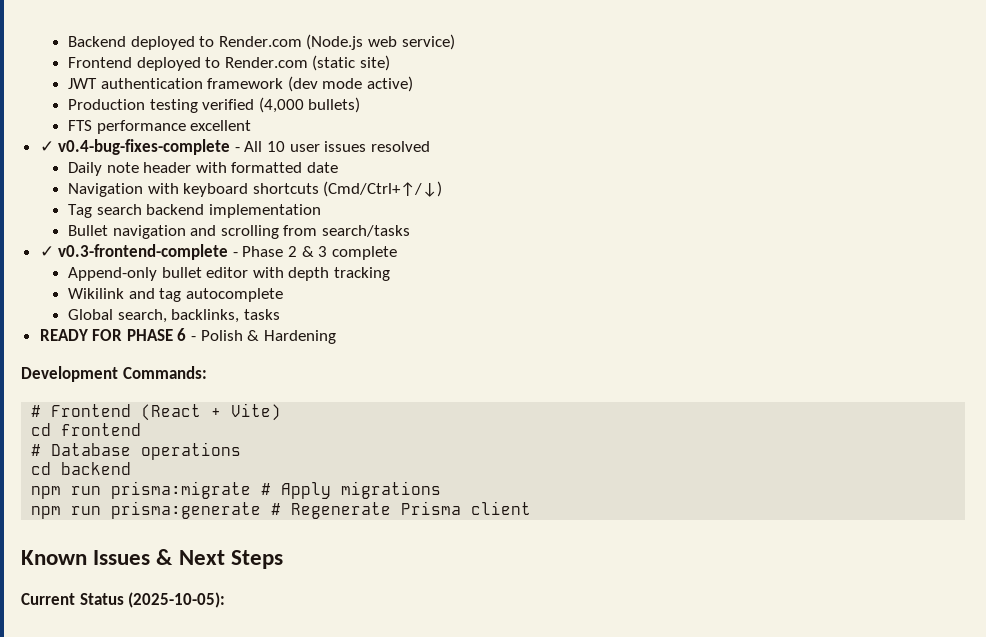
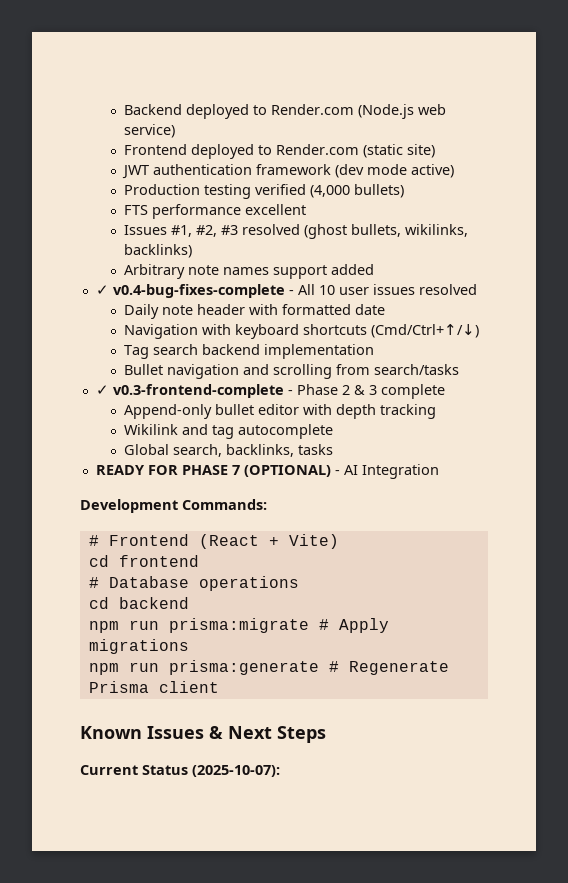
(252, 125) none -> [124,224,469,239] [124,244,193,258] [124,264,375,279] // Issues #1, #2, #3 resolved (ghost bullets, wikilinks, backlinks) // Arbitrary note names support added
[177,328,336,344] 6 - Polish & Hardening -> [231,464,439,479] 7 (OPTIONAL) - AI Integration
[128,592,226,608] (2025-10-05): -> [192,765,280,777] (2025-10-07):

